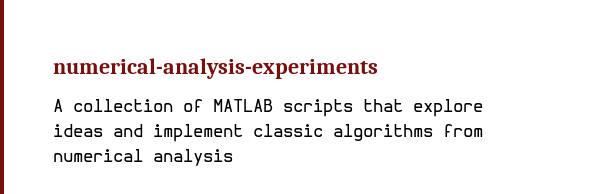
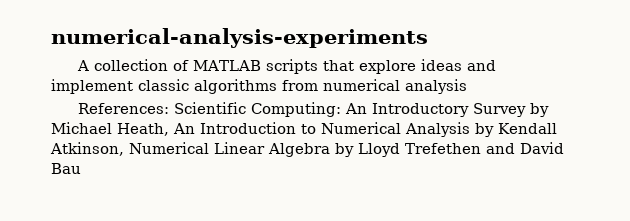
(233, 157) none -> [77,102,549,117] [51,122,557,137] [50,142,564,157] [51,163,81,174] // References: Scientific Computing: An Introductory Survey by Michael Heath, An Introduction to Numerical Analysis by Kendall Atkinson, Numerical Linear Algebra by Lloyd Trefethen and David Bau

